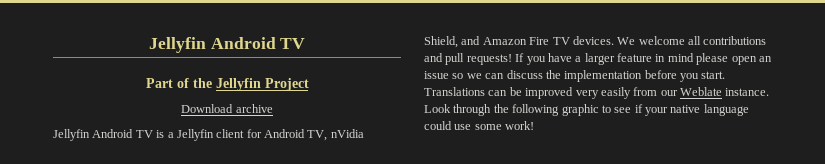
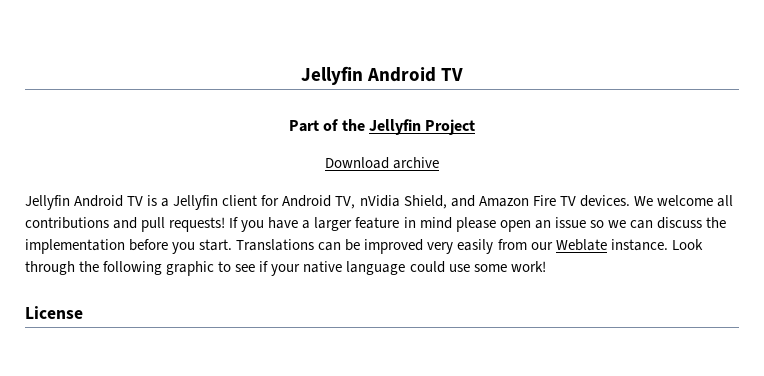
(535, 125) none -> [25,306,83,319] // License

